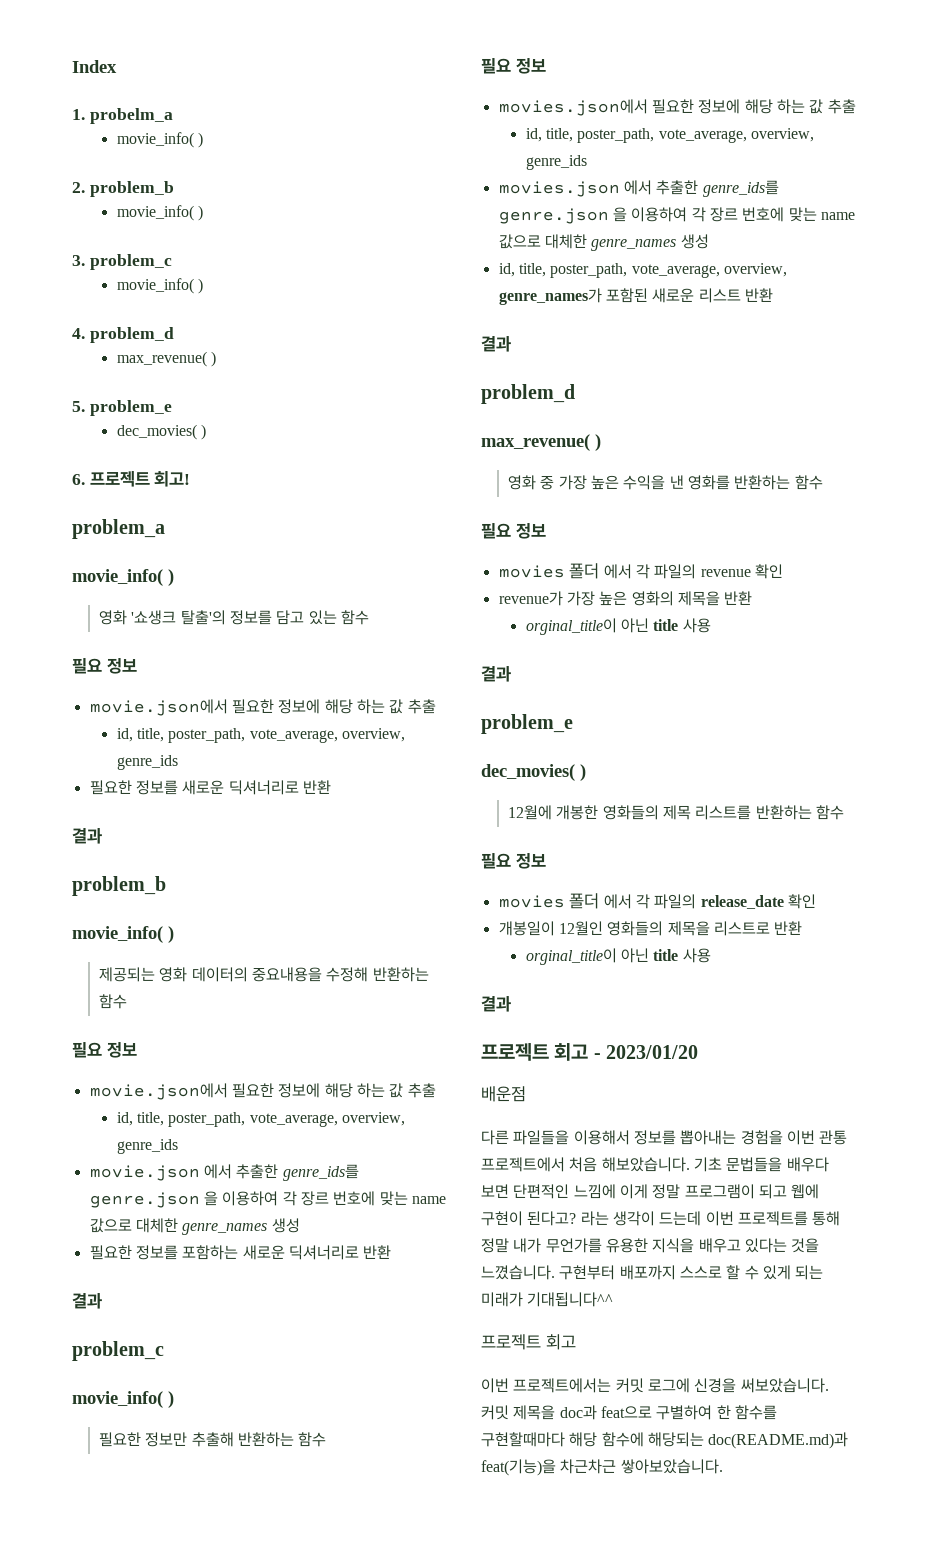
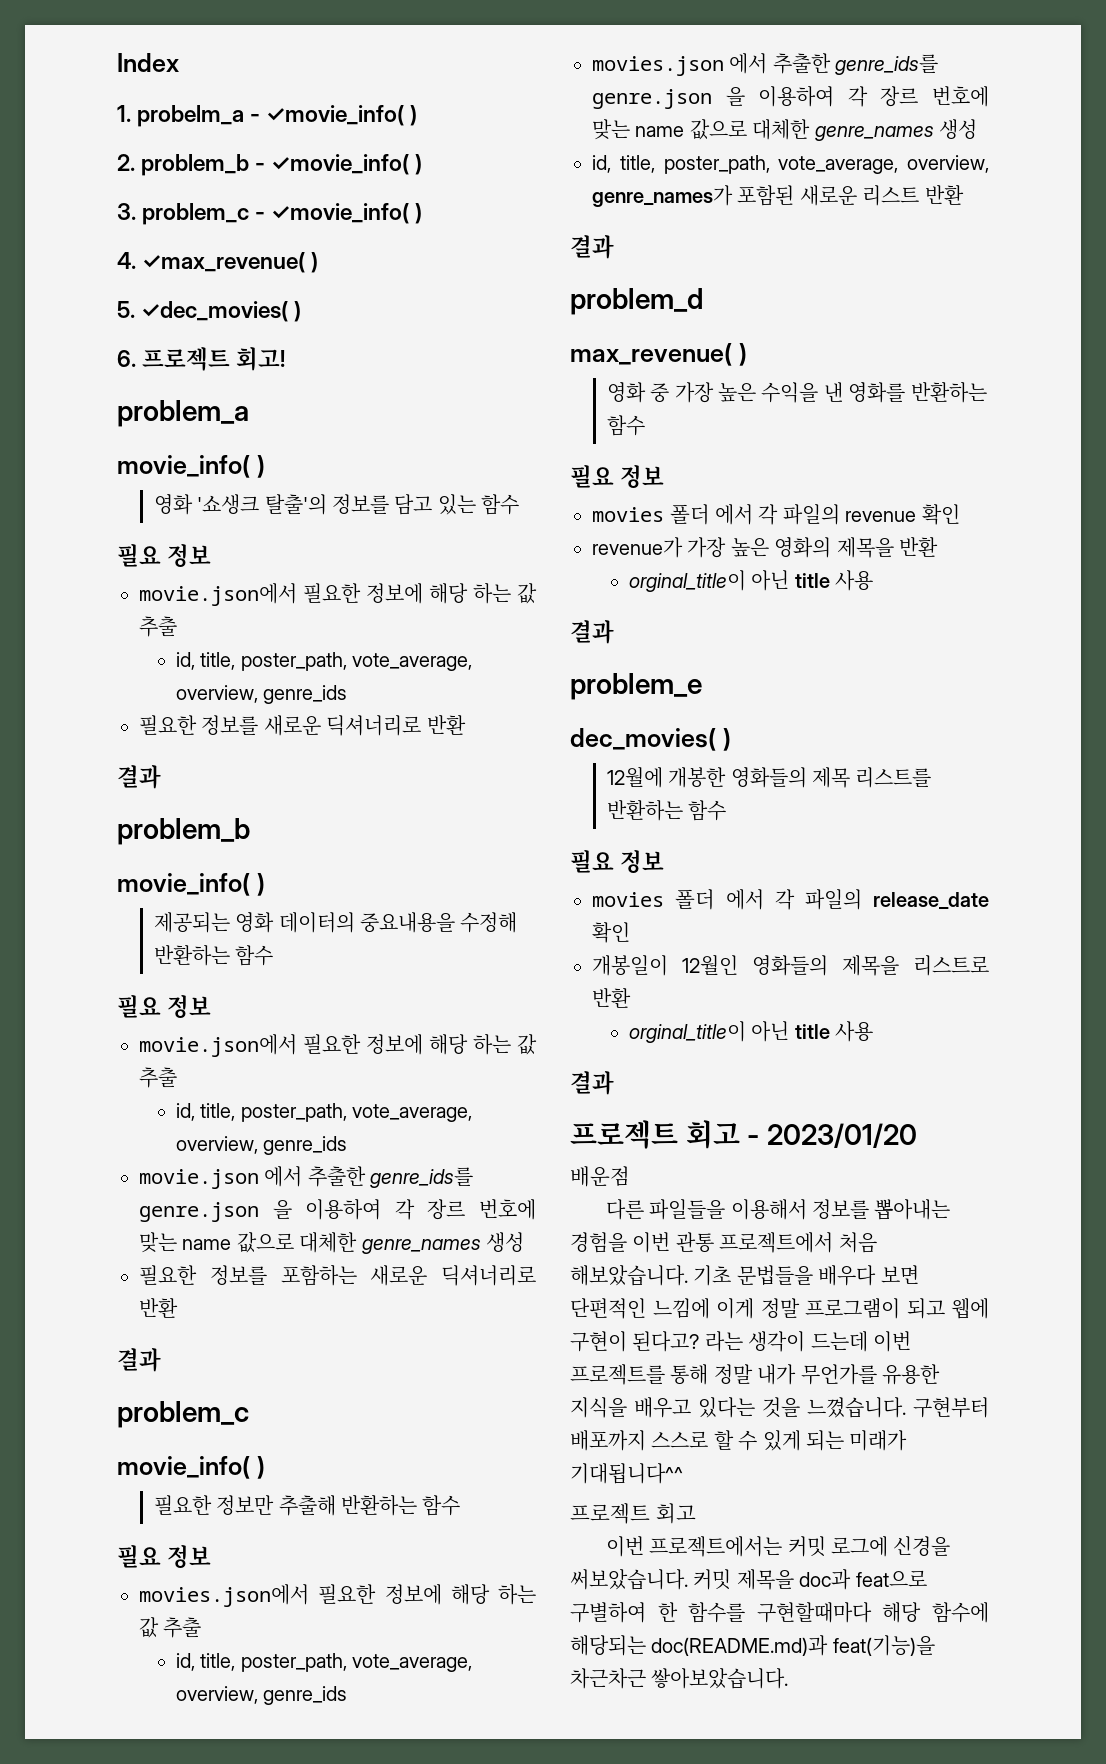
[116,132,194,148] // movie_info( -> [250,105,405,126] - ✓movie_info(
[116,205,194,221] // movie_info( -> [255,154,410,175] - ✓movie_info(
[116,278,194,294] // movie_info( -> [255,203,410,224] - ✓movie_info(
[89,327,174,343] [116,351,207,367] problem_d // max_revenue( -> [142,252,306,273] ✓max_revenue(
[89,400,172,416] [116,424,197,440] problem_e // dec_movies( -> [141,301,289,322] ✓dec_movies(

